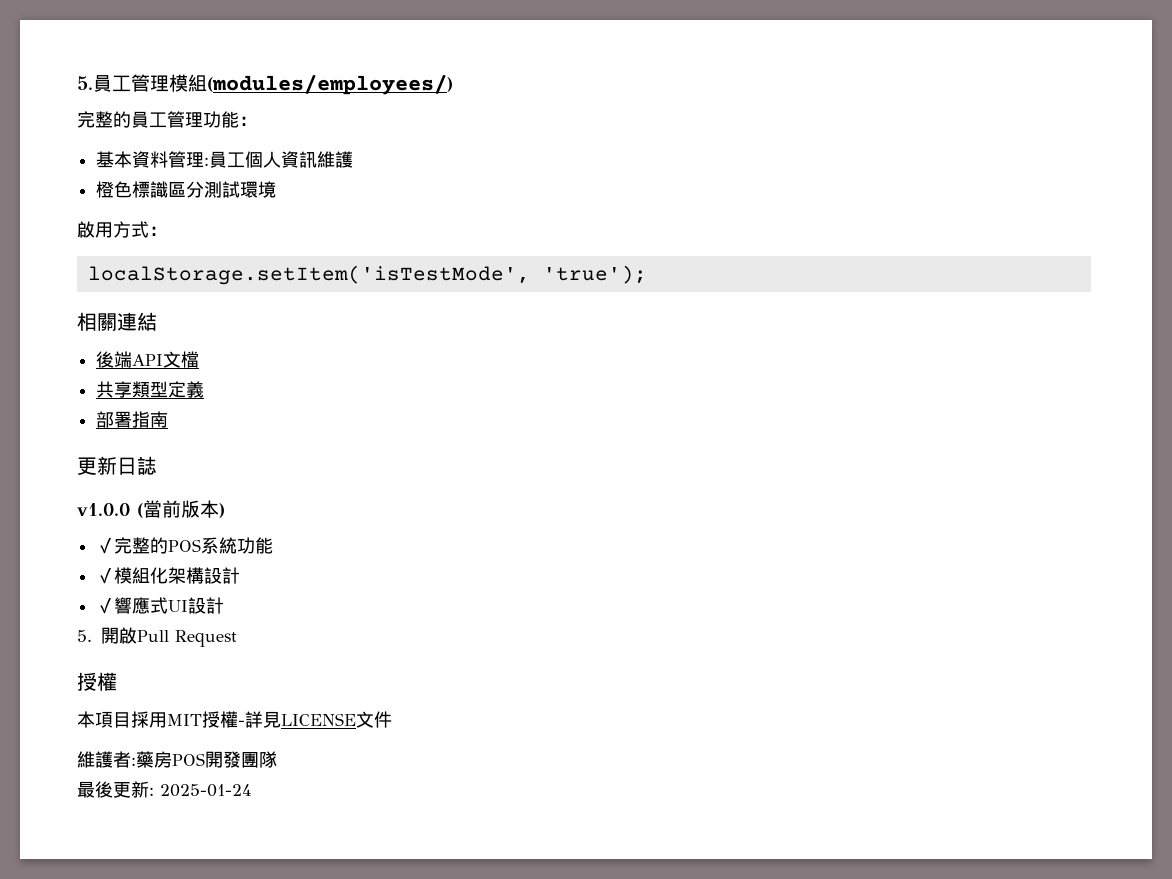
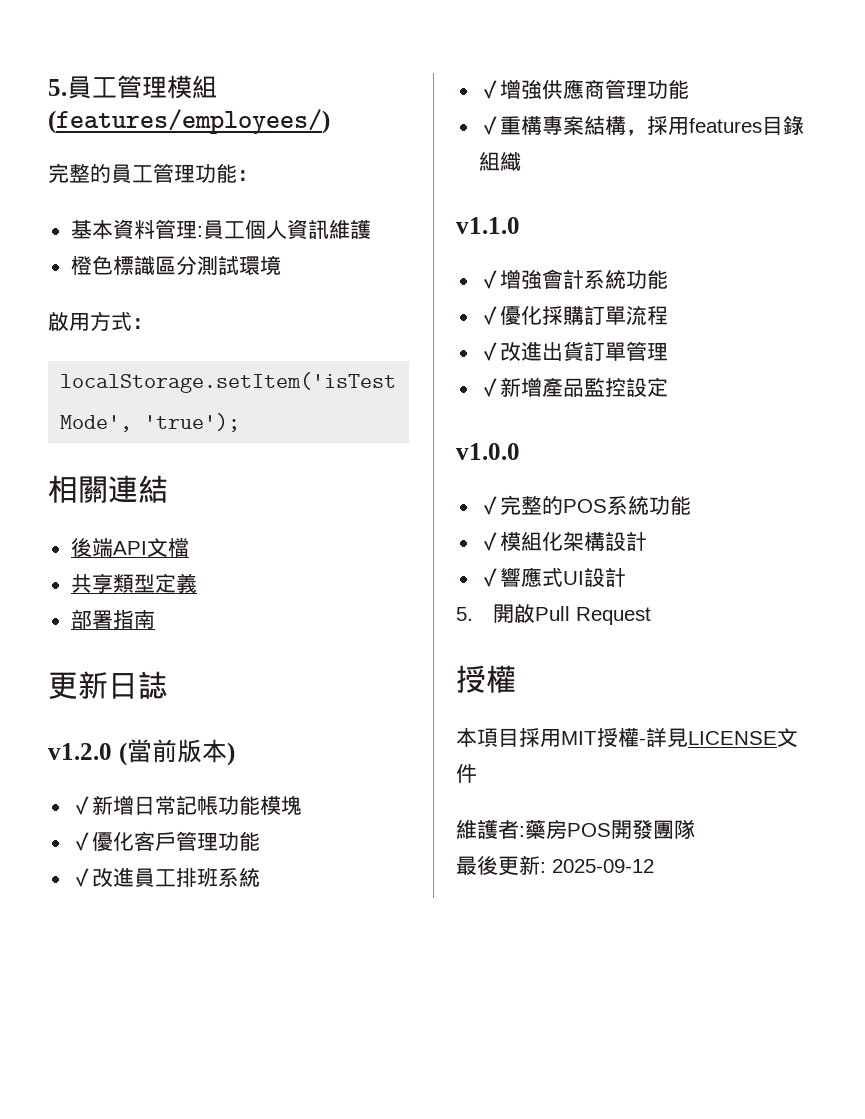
[207,74,453,95] (modules/employees/) -> [48,109,330,134] (features/employees/)
[77,503,130,516] v1.0.0 -> [48,743,112,760] v1.2.0
(225, 510) none -> [70,795,302,815] [70,831,260,852] [70,867,260,888] [478,79,689,100] [478,115,804,136] [478,152,521,171] [456,217,520,234] [478,269,668,290] [478,305,668,326] [478,341,668,361] [478,377,668,397] [456,443,520,460] // ✓新增日常記帳功能模塊 // ✓優化客戶管理功能 // ✓改進員工排班系統 // ✓增強供應商管理功能 // ✓重構專案結構，採用features目錄組織 // v1.1.0 // ✓增強會計系統功能 // ✓優化採購訂單流程 // ✓改進出貨訂單管理 // ✓新增產品監控設定 // v1.0.0
[160,784,252,797] 2025-01-24 -> [552,859,654,873] 2025-09-12

